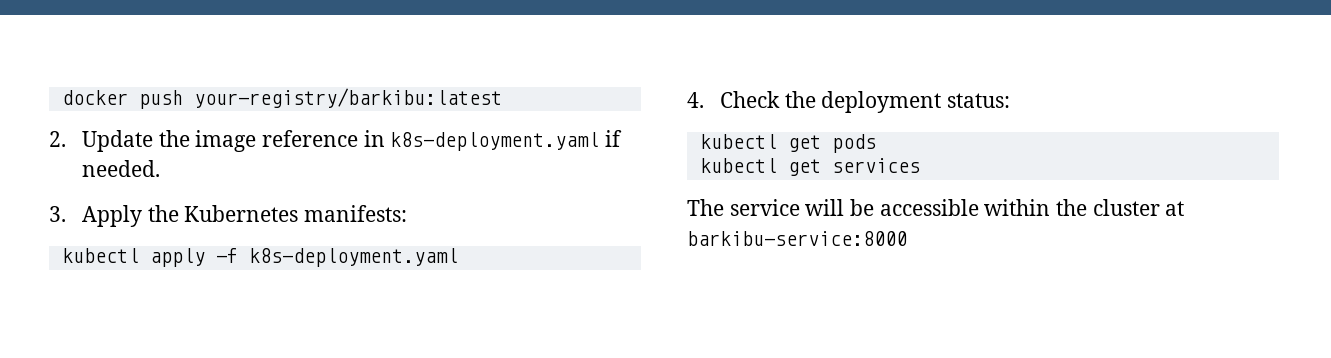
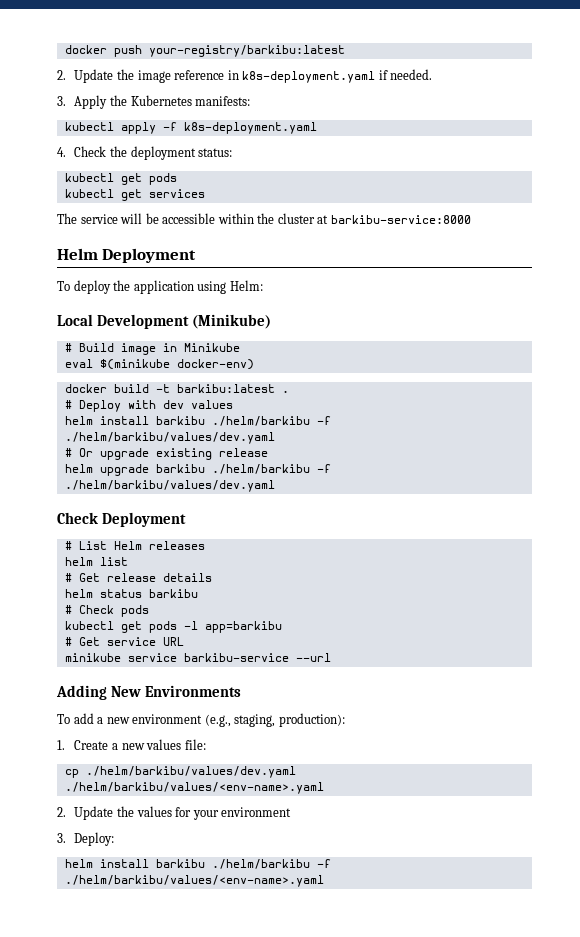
(907, 238) none -> [57,248,197,263] [57,280,263,294] [57,314,271,329] [64,343,240,355] [64,359,254,370] [64,384,289,393] [64,400,233,412] [64,416,331,426] [64,432,275,444] [64,448,268,460] [64,464,331,476] [64,480,275,492] [57,512,186,527] [64,541,205,550] [64,557,128,566] [64,573,212,582] [64,589,198,598] [64,605,149,617] [64,621,282,633] [64,637,184,646] [64,653,331,662] [56,685,241,700] [57,713,345,727] [57,739,206,750] [64,766,296,778] [64,782,324,794] [57,806,292,820] [57,832,115,846] [64,859,331,869] [64,875,324,887] // Helm Deployment // To deploy the application using Helm: // Local Development (Minikube) // # Build image in Minikube // eval $(minikube docker-env) // docker build -t barkibu:latest . // # Deploy with dev values // helm install barkibu ./helm/barkibu -f ./helm/barkibu/values/dev.yaml // # Or upgrade existing release // helm upgrade barkibu ./helm/barkibu -f ./helm/barkibu/values/dev.yaml // Check Deployment // # List Helm releases // helm list // # Get release details // helm status barkibu // # Check pods // kubectl get pods -l app=barkibu // # Get service URL // minikube service barkibu-service --url // Adding New Environments // To add a new environment (e.g., staging, production): // 1. Create a new values file: // cp ./helm/barkibu/values/dev.yaml ./helm/barkibu/values/<env-name>.yaml // 2. Update the values for your environment // 3. Deploy: // helm install barkibu ./helm/barkibu -f ./helm/barkibu/values/<env-name>.yaml

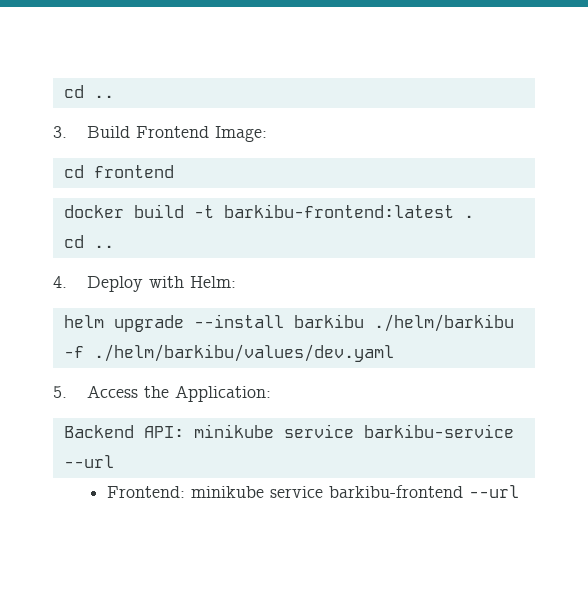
[64,45,345,57] [57,69,433,83] [57,95,251,109] [64,122,317,134] [57,146,233,160] [64,173,177,185] [64,189,205,201] [57,213,471,224] [57,248,197,263] [57,280,263,294] [57,314,271,329] [64,343,240,355] [64,359,254,370] docker push your-registry/barkibu:latest // 2. Update the image reference in k8s-deployment.yaml if needed. // 3. Apply the Kubernetes manifests: // kubectl apply -f k8s-deployment.yaml // 4. Check the deployment status: // kubectl get pods // kubectl get services // The service will be accessible within the cluster at barkibu-service:8000 // Helm Deployment // To deploy the application using Helm: // Local Development (Minikube) // # Build image in Minikube // eval $(minikube docker-env) -> [63,85,114,98] [53,126,268,142] [63,165,174,178] cd .. // 3. Build Frontend Image: // cd frontend
[176,384,275,393] barkibu:latest -> [223,204,454,218] barkibu-frontend:latest
[64,400,233,412] [64,416,331,426] [64,432,275,444] [64,448,268,460] [64,464,331,476] [64,480,275,492] [57,512,186,527] [64,541,205,550] [64,557,128,566] [64,573,212,582] [64,589,198,598] [64,605,149,617] [64,621,282,633] [64,637,184,646] [64,653,331,662] [56,685,241,700] [57,713,345,727] [57,739,206,750] [64,766,296,778] [64,782,324,794] [57,806,292,820] [57,832,115,846] [64,859,331,869] [64,875,324,887] # Deploy with dev values // helm install barkibu ./helm/barkibu -f ./helm/barkibu/values/dev.yaml // # Or upgrade existing release // helm upgrade barkibu ./helm/barkibu -f ./helm/barkibu/values/dev.yaml // Check Deployment // # List Helm releases // helm list // # Get release details // helm status barkibu // # Check pods // kubectl get pods -l app=barkibu // # Get service URL // minikube service barkibu-service --url // Adding New Environments // To add a new environment (e.g., staging, production): // 1. Create a new values file: // cp ./helm/barkibu/values/dev.yaml ./helm/barkibu/values/<env-name>.yaml // 2. Update the values for your environment // 3. Deploy: // helm install barkibu ./helm/barkibu -f ./helm/barkibu/values/<env-name>.yaml -> [63,235,114,248] [53,276,237,292] [63,314,514,332] [63,344,394,362] [53,385,272,402] [63,424,514,438] [63,455,114,468] [106,485,519,498] cd .. // 4. Deploy with Helm: // helm upgrade --install barkibu ./helm/barkibu -f ./helm/barkibu/values/dev.yaml // 5. Access the Application: // Backend API: minikube service barkibu-service --url // Frontend: minikube service barkibu-frontend --url

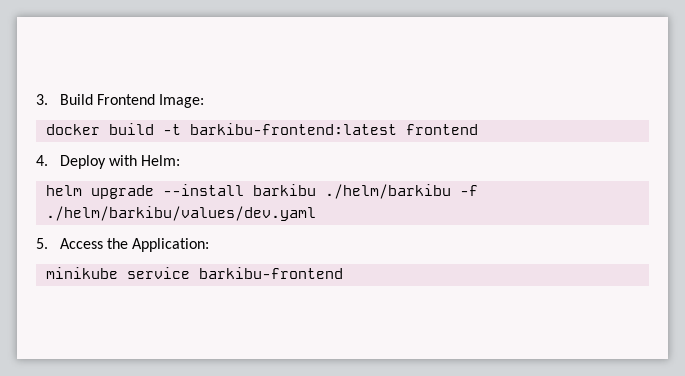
[63,85,114,98] cd .. // -> (36, 99) none
[63,165,174,178] // cd frontend -> (205, 101) none
[463,215,474,218] [63,235,114,248] . // cd .. -> [405,124,478,135] frontend
[63,424,514,438] [63,455,114,468] [106,486,185,498] Backend API: minikube service barkibu-service --url // Frontend: -> (210, 245) none
[468,485,519,498] --url -> (343, 273) none

